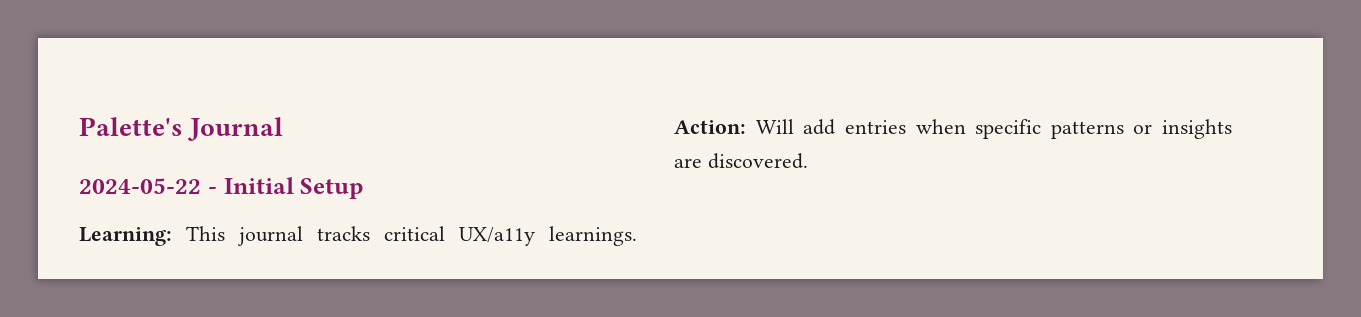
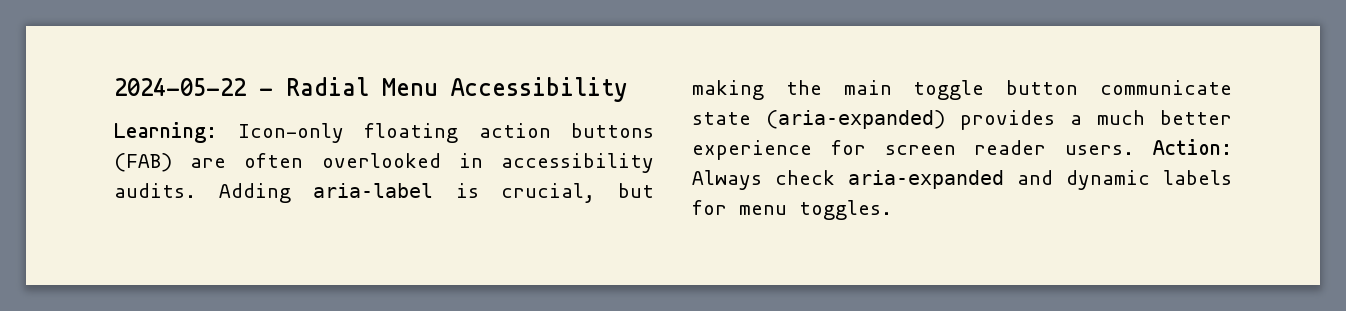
[79,117,284,141] [79,177,365,199] [79,226,637,246] [674,119,1232,139] [674,153,808,169] Palette's Journal // 2024-05-22 - Initial Setup // Learning: This journal tracks critical UX/a11y learnings. Action: Will add entries when specific patterns or insights are discovered. -> [114,77,627,102] [114,122,654,143] [114,153,654,173] [114,183,654,203] [692,80,1232,100] [692,110,1232,130] [692,139,1232,160] [692,170,1232,190] [692,200,892,220] 2024-05-22 - Radial Menu Accessibility // Learning: Icon-only floating action buttons (FAB) are often overlooked in accessibility audits. Adding aria-label is crucial, but making the main toggle button communicate state (aria-expanded) provides a much better experience for screen reader users. Action: Always check aria-expanded and dynamic labels for menu toggles.

